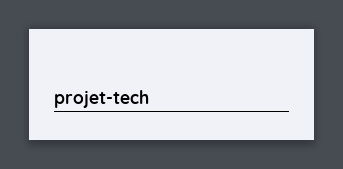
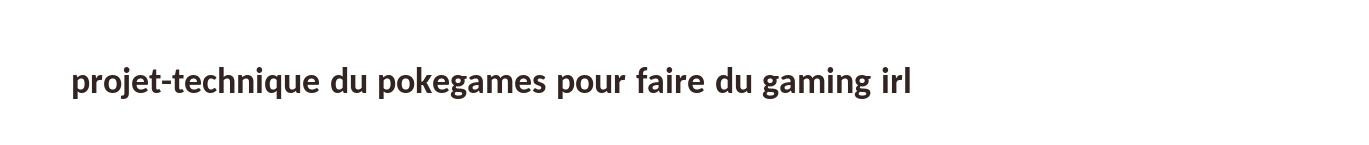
[54,90,149,108] projet-tech -> [71,67,913,99] projet-technique du pokegames pour faire du gaming irl

